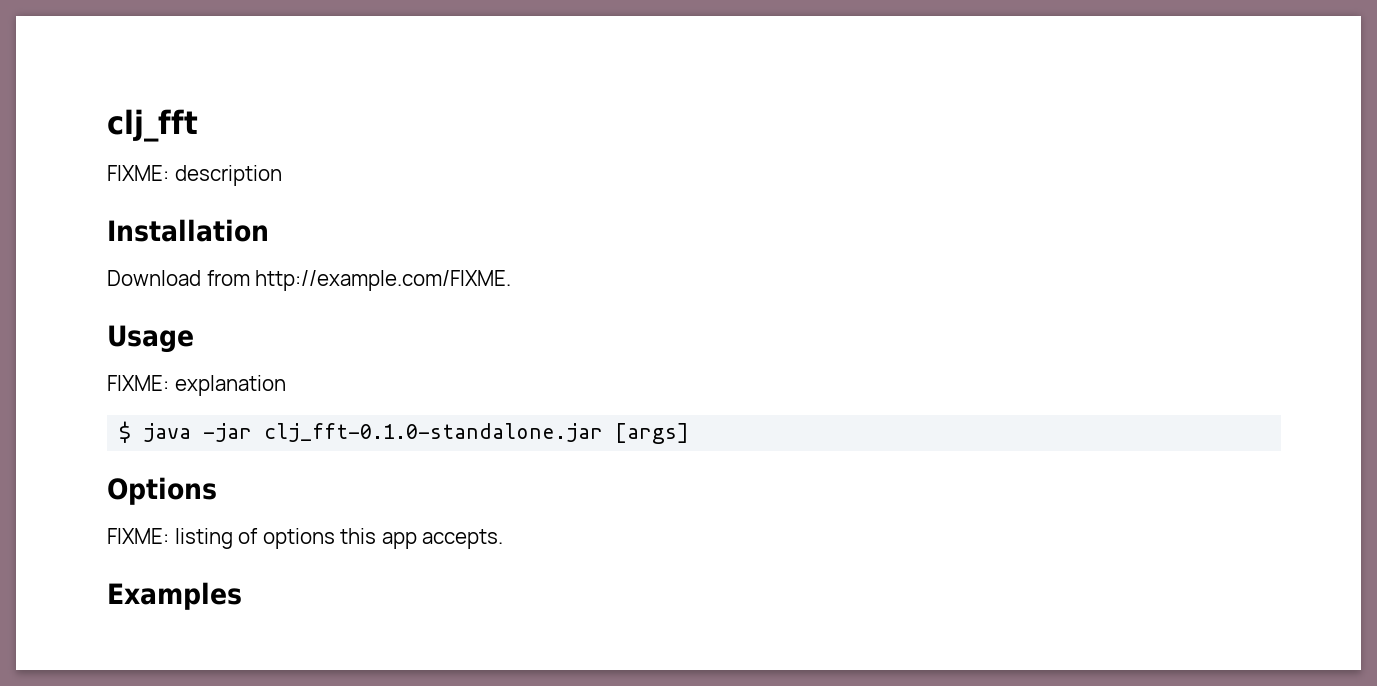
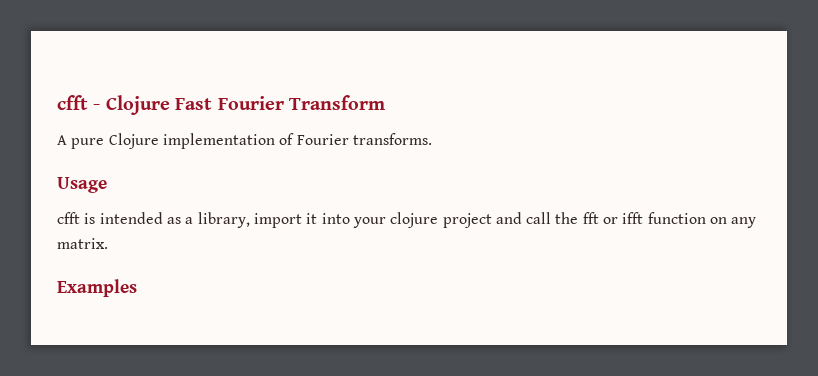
[107,109,198,142] [107,165,282,186] [107,219,269,242] [107,270,512,291] [107,325,194,353] [107,375,286,396] [119,421,690,444] [107,477,217,505] [107,528,504,549] clj_fft // FIXME: description // Installation // Download from http://example.com/FIXME. // Usage // FIXME: explanation // $ java -jar clj_fft-0.1.0-standalone.jar [args] // Options // FIXME: listing of options this app accepts. -> [57,95,385,115] [57,133,432,149] [57,177,107,193] [57,212,757,228] [57,238,108,249] cfft - Clojure Fast Fourier Transform // A pure Clojure implementation of Fourier transforms. // Usage // cfft is intended as a library, import it into your clojure project and call the fft or ifft function on any matrix.

